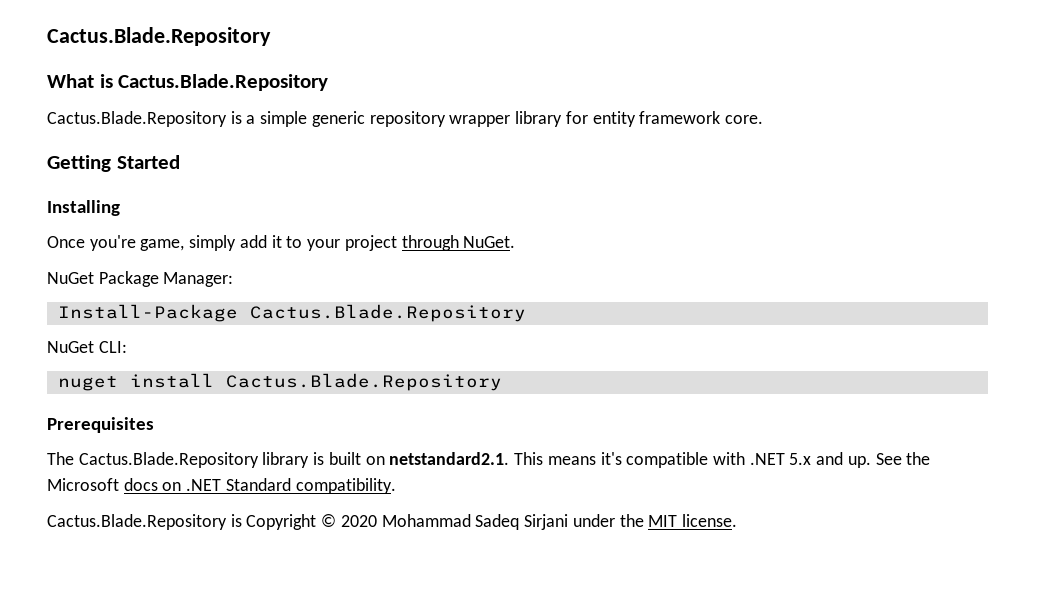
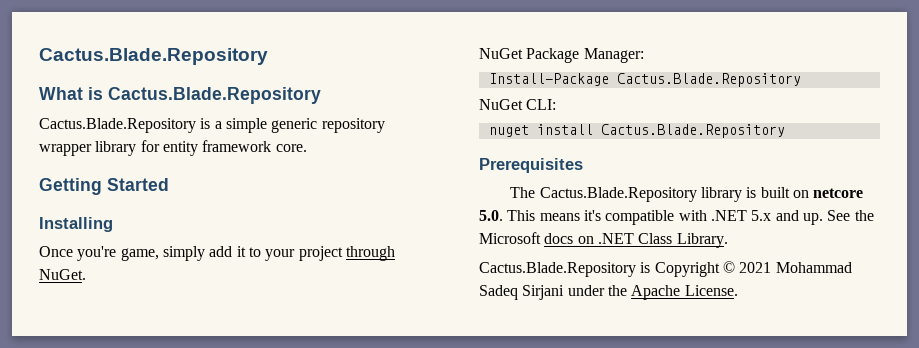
[389,452,510,465] netstandard2.1. -> [813,188,864,198] [479,210,503,221] netcore 5.0.
[225,478,396,494] Standard compatibility. -> [638,233,728,248] Class Library.
[340,515,377,527] 2020 -> [739,262,772,273] 2021
[648,514,737,527] MIT license. -> [631,285,738,300] Apache License.

